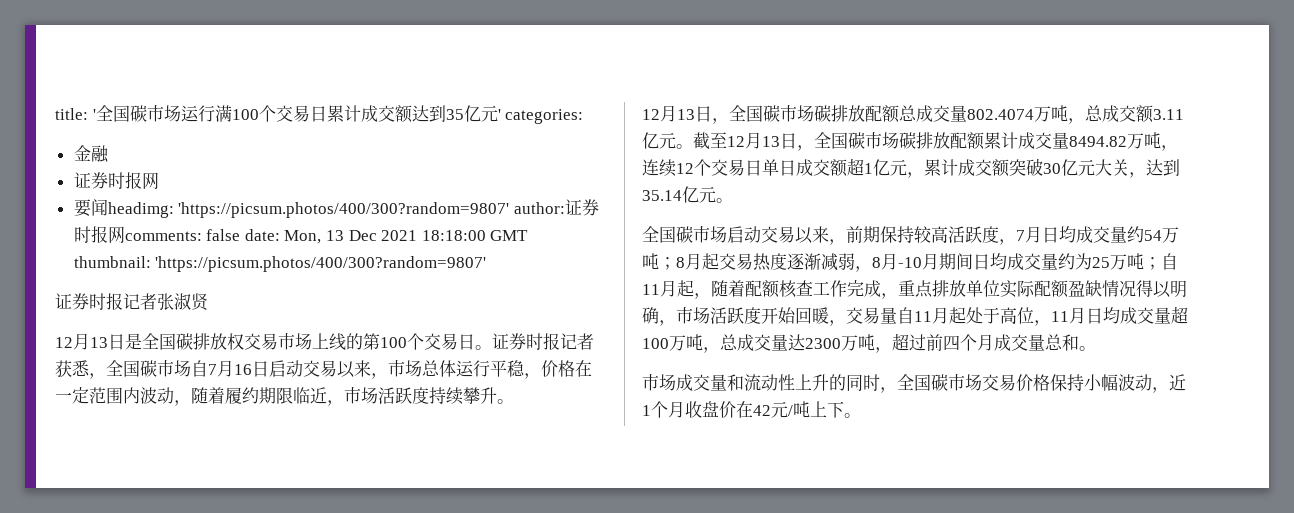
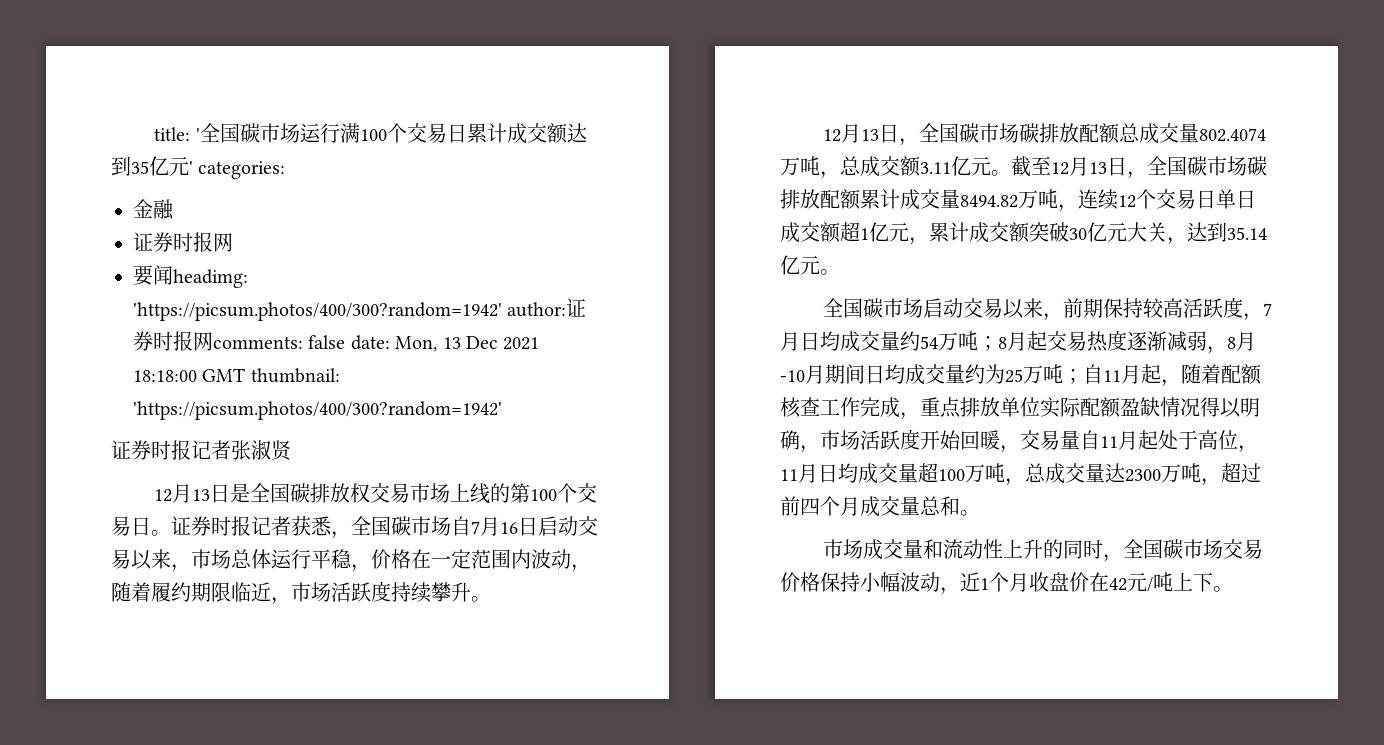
[178,202,510,218] 'https://picsum.photos/400/300?random=9807' -> [133,302,502,321] 'https://picsum.photos/400/300?random=1942'
[155,256,487,272] 'https://picsum.photos/400/300?random=9807' -> [133,401,502,420] 'https://picsum.photos/400/300?random=1942'

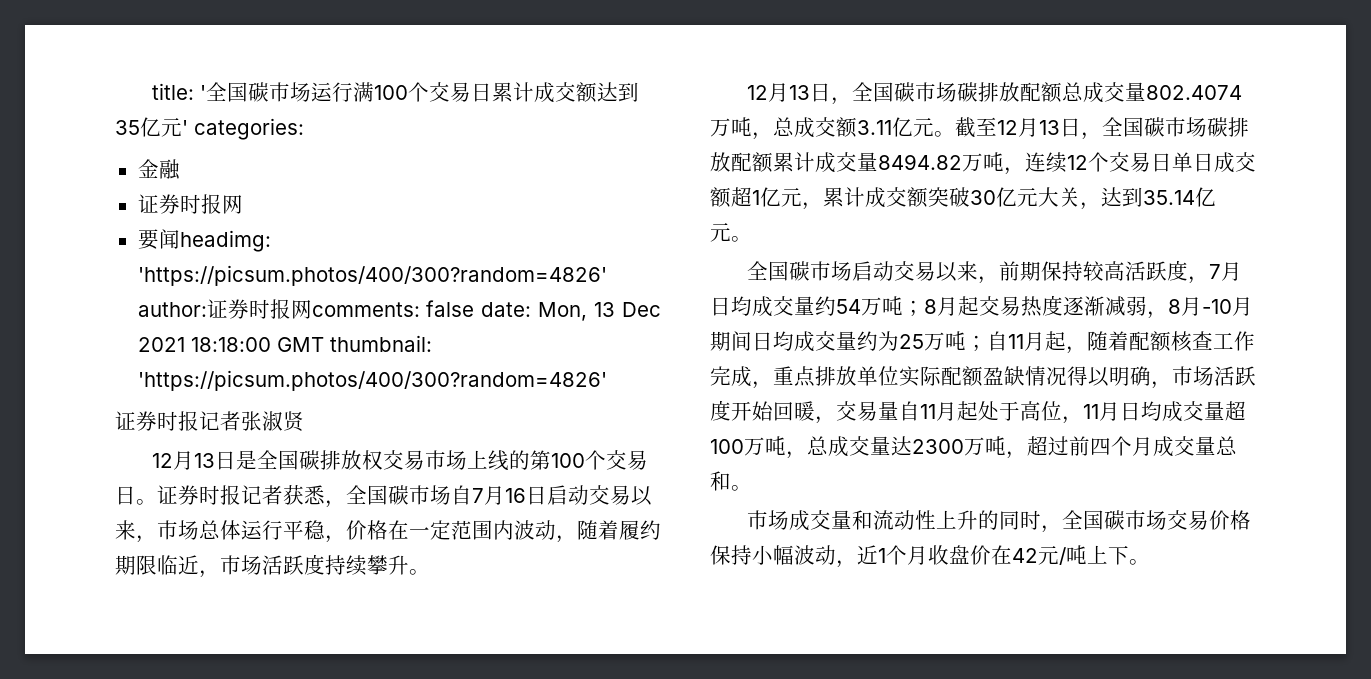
[133,302,502,321] 'https://picsum.photos/400/300?random=1942' -> [137,265,607,286] 'https://picsum.photos/400/300?random=4826'
[133,401,502,420] 'https://picsum.photos/400/300?random=1942' -> [137,370,607,391] 'https://picsum.photos/400/300?random=4826'

